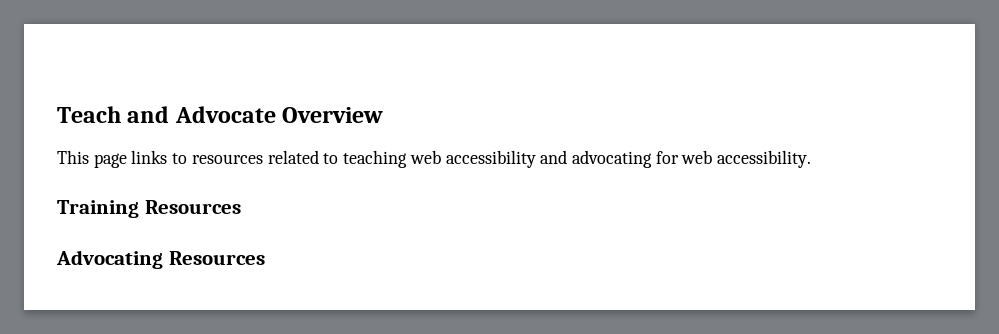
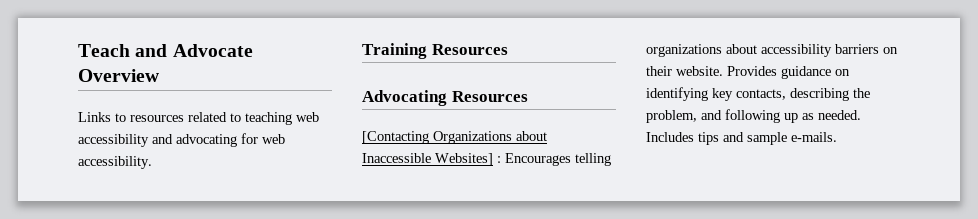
[57,150,168,168] This page links -> [78,112,111,122] Links
(265, 258) none -> [362,131,547,144] [362,153,611,166] [646,44,898,57] [646,66,850,79] [646,87,870,101] [646,109,861,123] [646,132,837,145] // [Contacting Organizations about Inaccessible Websites] : Encourages telling organizations about accessibility barriers on their website. Provides guidance on identifying key contacts, describing the problem, and following up as needed. Includes tips and sample e-mails.

